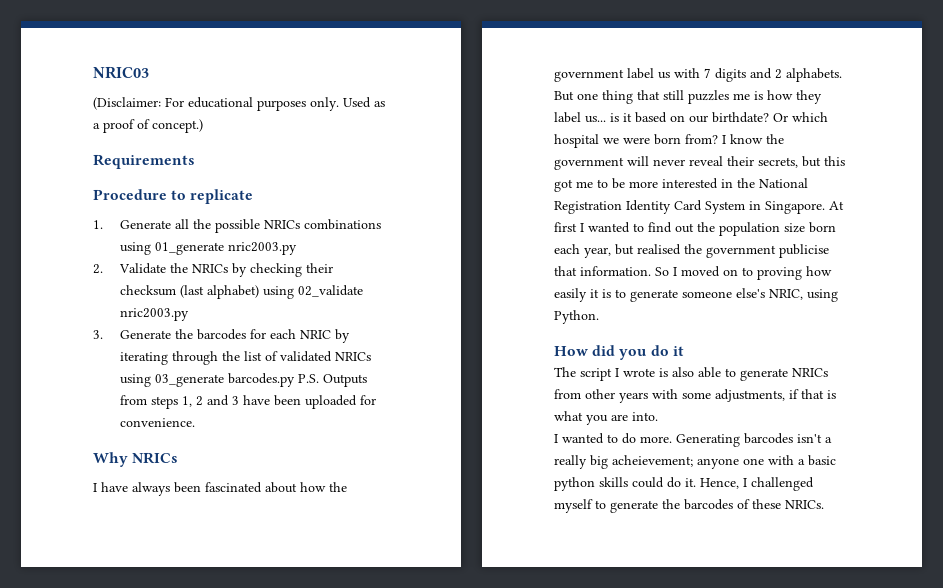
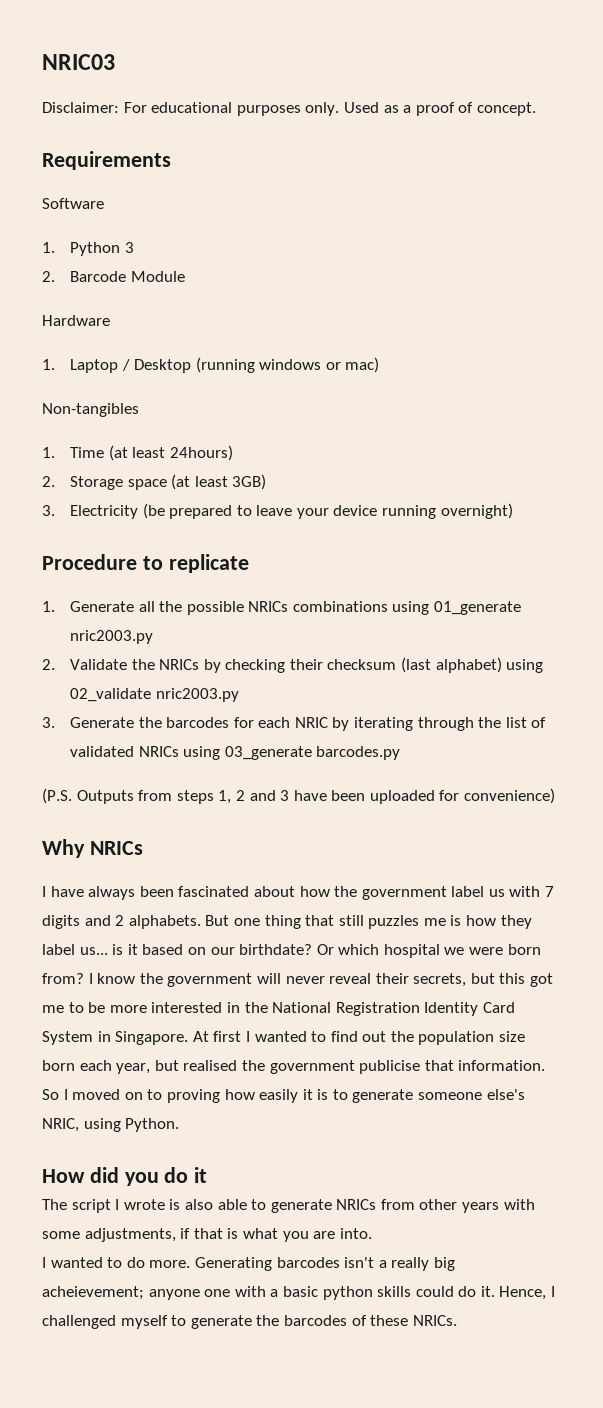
[93,97,161,110] (Disclaimer: -> [42,102,119,113] Disclaimer:
[152,119,203,133] concept.) -> [476,102,536,116] concept.
(195, 161) none -> [42,198,104,209] [42,242,134,256] [42,271,185,282] [42,315,110,326] [42,357,380,373] [42,403,139,417] [42,445,233,461] [42,474,267,490] [42,503,513,519] // Software // 1. Python 3 // 2. Barcode Module // Hardware // 1. Laptop / Desktop (running windows or mac) // Non-tangibles // 1. Time (at least 24hours) // 2. Storage space (at least 3GB) // 3. Electricity (be prepared to leave your device running overnight)
[298,374,320,383] P.S. -> [42,788,72,804] // (P.S.
[120,418,196,427] convenience. -> [464,788,556,804] convenience)

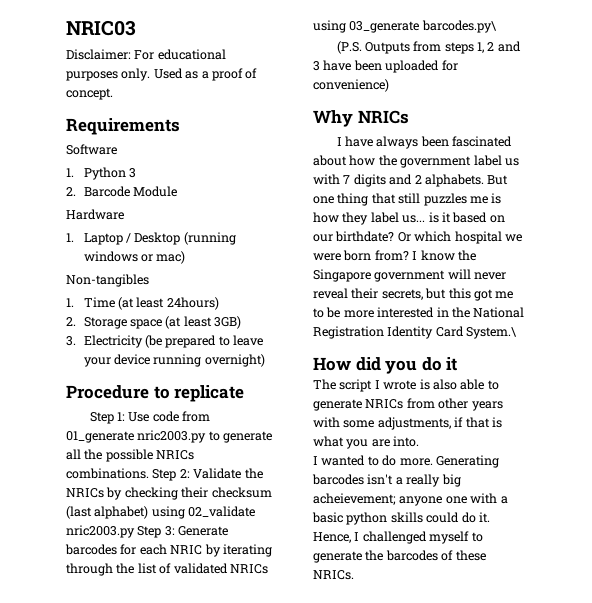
[42,601,522,615] [69,630,153,644] [42,659,55,670] 1. Generate all the possible NRICs combinations using 01_generate nric2003.py // 2. -> [89,411,211,424] [66,430,273,443] [66,449,195,462] [66,468,190,481] Step 1: Use code from 01_generate nric2003.py to generate all the possible NRICs combinations. Step 2:
[42,717,162,728] // 3. Generate the -> [137,526,229,538] Step 3: Generate
[316,746,401,760] barcodes.py -> [421,20,497,33] barcodes.py\
(163, 978) none -> [313,269,371,282] Singapore
[42,1031,526,1045] [42,1060,546,1074] [42,1089,525,1103] [42,1118,180,1132] System in Singapore. At first I wanted to find out the population size born each year, but realised the government publicise that information. So I moved on to proving how easily it is to generate someone else's NRIC, using Python. -> [466,327,518,339] System.\

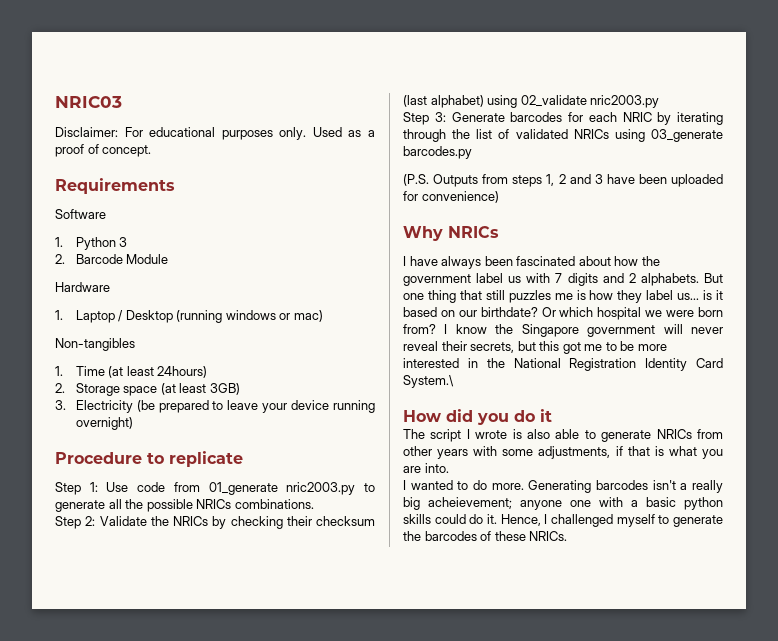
(149, 473) none -> (314, 504) //
(135, 531) none -> (660, 101) //
[421,20,497,33] barcodes.py\ -> [403,146,472,159] barcodes.py

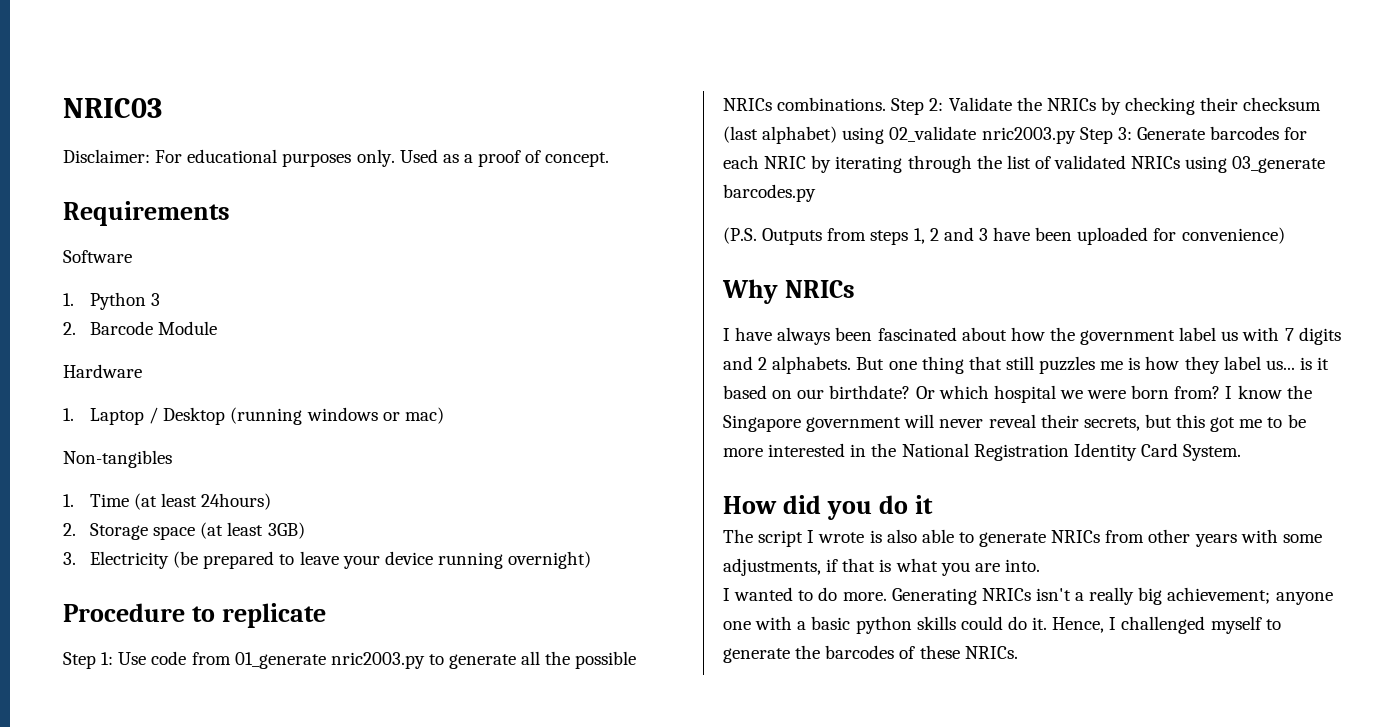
(314, 504) // -> (887, 104) none
(660, 101) // -> (1076, 135) none
[403,375,454,388] System.\ -> [1183,444,1242,461] System.
[596,480,648,490] barcodes -> [981,588,1031,601] NRICs
[428,497,512,509] acheievement; -> [1167,587,1271,604] achievement;

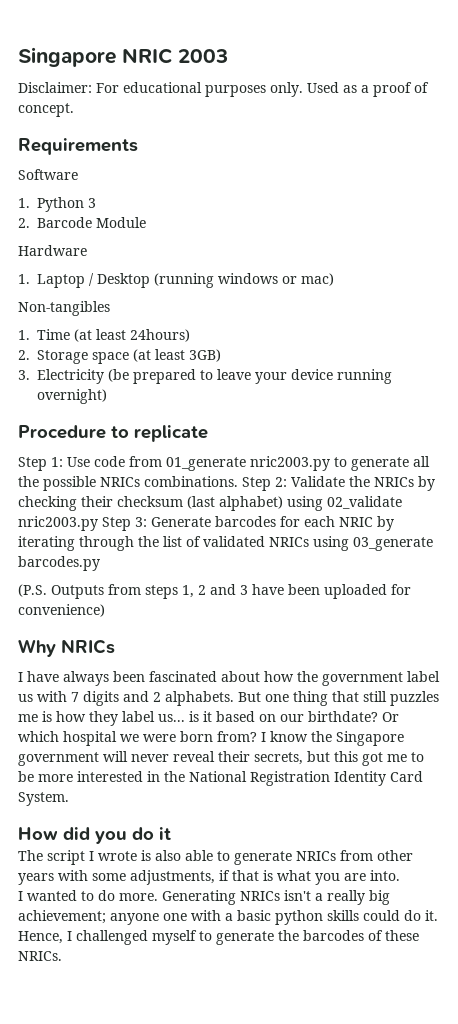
[63,98,162,118] NRIC03 -> [18,47,228,67] Singapore NRIC 2003

